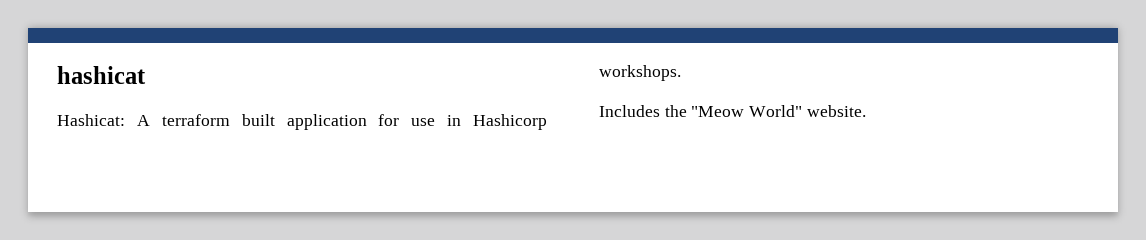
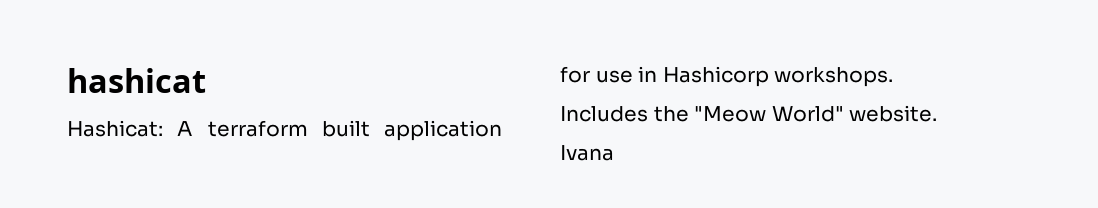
(866, 111) none -> [560,145,614,161] // Ivana

